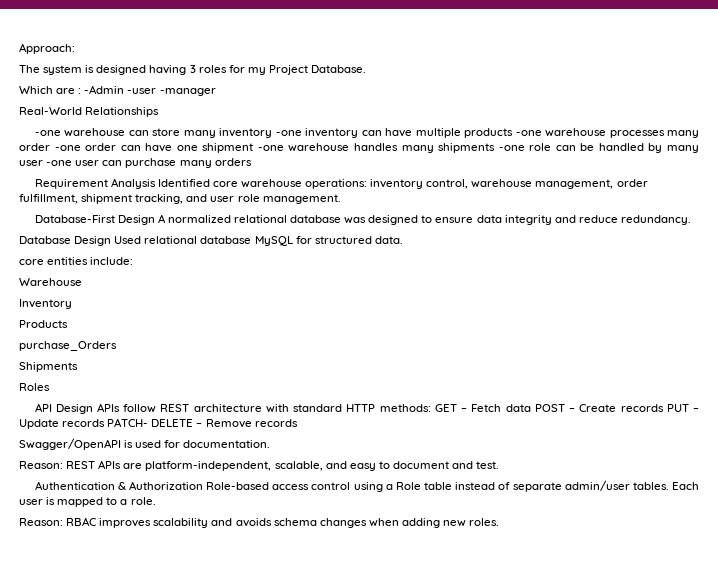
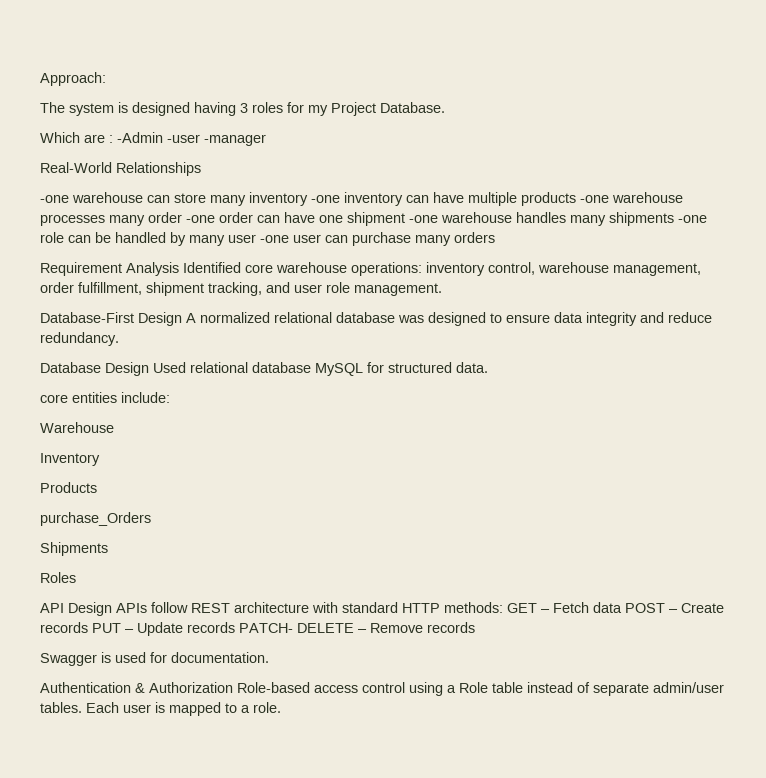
[19,438,121,450] Swagger/OpenAPI -> [40,653,97,666] Swagger
[19,460,500,471] // Reason: REST APIs are platform-independent, scalable, and easy to document and test. -> (269, 657) none
[19,517,500,528] // Reason: RBAC improves scalability and avoids schema changes when adding new roles. -> (281, 707) none

